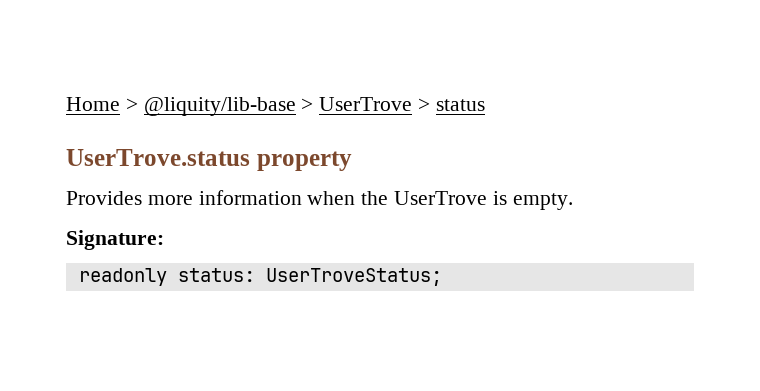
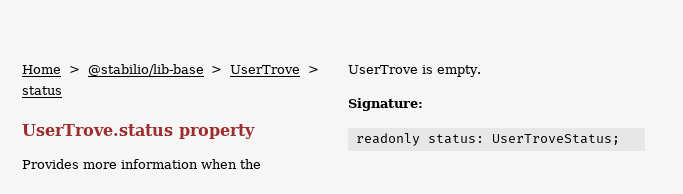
[143,97,296,116] @liquity/lib-base -> [87,64,204,76] @stabilio/lib-base

